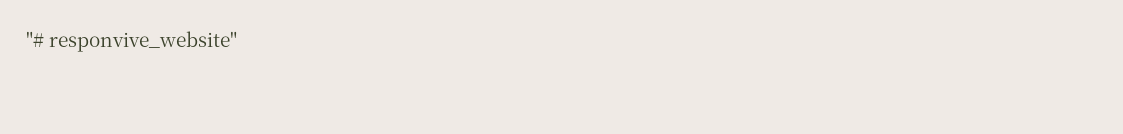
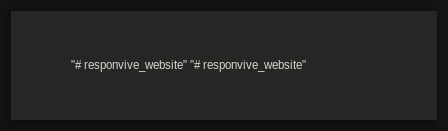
[26,31,238,52] "# responvive_website" -> [71,60,307,72] "# responvive_website" "# responvive_website"

